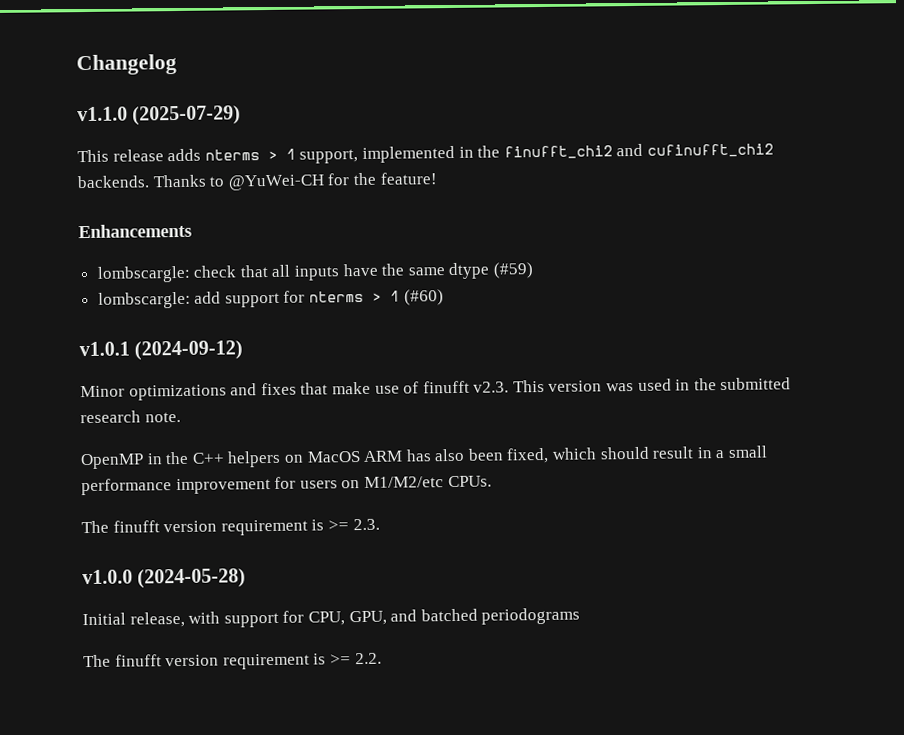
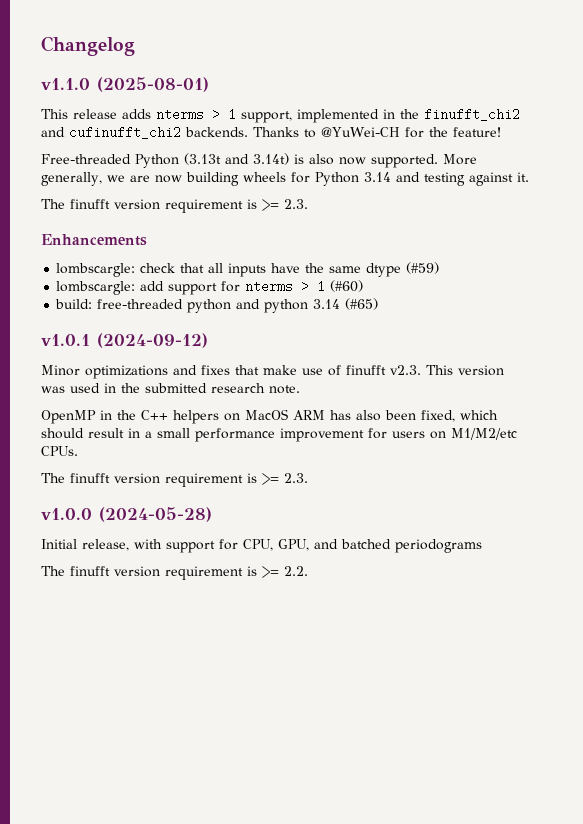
[132,105,242,126] (2025-07-29) -> [97,77,209,92] (2025-08-01)
(437, 178) none -> [41,153,477,168] [41,172,529,186] [41,199,308,213] // Free-threaded Python (3.13t and 3.14t) is also now supported. More generally, we are now building wheels for Python 3.14 and testing against it. // The finufft version requirement is >= 2.3.
(444, 297) none -> [55,298,379,313] // build: free-threaded python and python 3.14 (#65)

